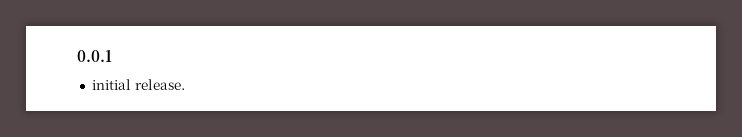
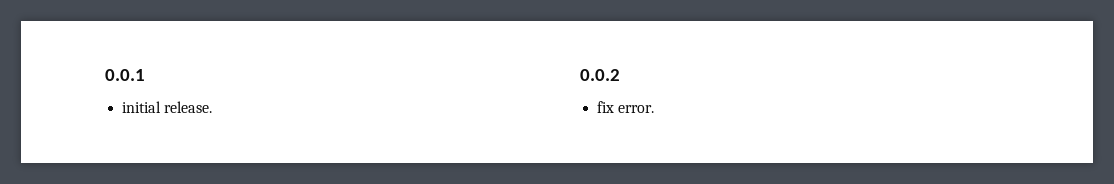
(185, 84) none -> [580,69,620,81] [597,101,655,113] // 0.0.2 // fix error.

